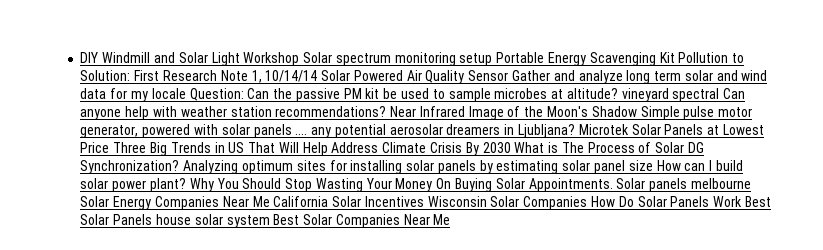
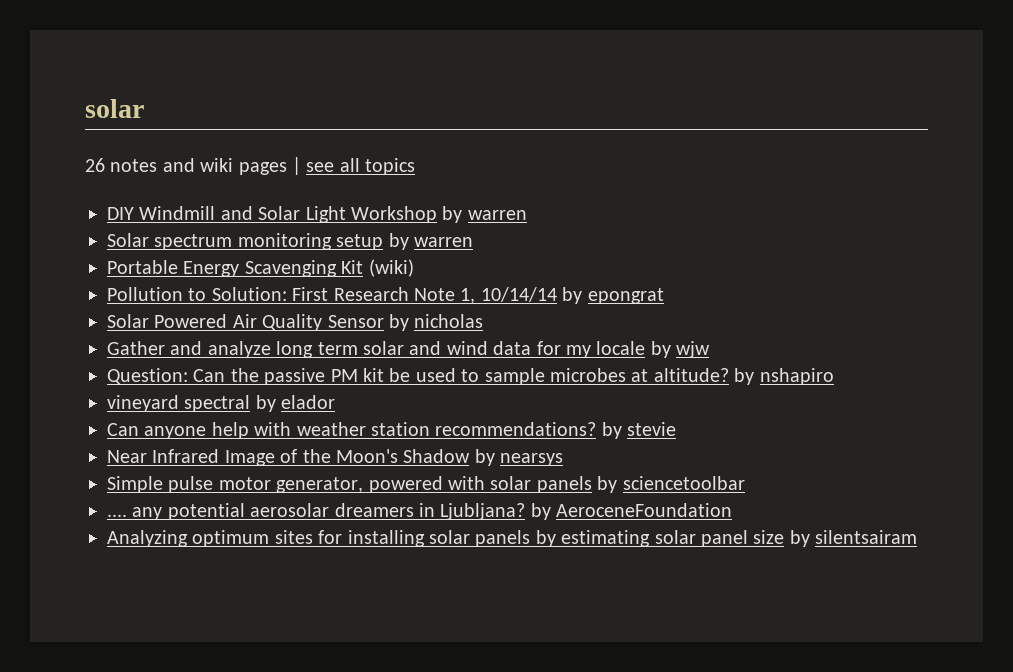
(80, 57) none -> [85,99,144,118] [85,157,416,175] solar // 26 notes and wiki pages | see all topics //
(300, 59) none -> [442,206,527,223] by warren //
(493, 59) none -> [388,233,473,250] by warren //
(675, 57) none -> [368,259,414,277] (wiki) //
(318, 76) none -> [562,287,664,304] by epongrat //
(509, 75) none -> [389,314,484,331] by nicholas //
(186, 93) none -> [650,341,711,358] by wjw //
[621,88,720,102] vineyard spectral -> [734,368,834,385] [107,395,336,412] by nshapiro // vineyard spectral by elador //
(387, 111) none -> [601,422,677,439] by stevie //
(637, 111) none -> [474,449,564,466] by nearsys //
(292, 131) none -> [597,476,745,493] by sciencetoolbar //
[578,124,764,135] [80,142,704,156] [80,160,180,174] Microtek Solar Panels at Lowest Price Three Big Trends in US That Will Help Address Climate Crisis By 2030 What is The Process of Solar DG Synchronization? -> [530,503,733,520] by AeroceneFoundation //
[656,160,743,171] [80,178,751,192] [80,196,771,210] [80,214,451,228] How can I build solar power plant? Why You Should Stop Wasting Your Money On Buying Solar Appointments. Solar panels melbourne Solar Energy Companies Near Me California Solar Incentives Wisconsin Solar Companies How Do Solar Panels Work Best Solar Panels house solar system Best Solar Companies Near Me -> [789,530,918,547] by silentsairam

